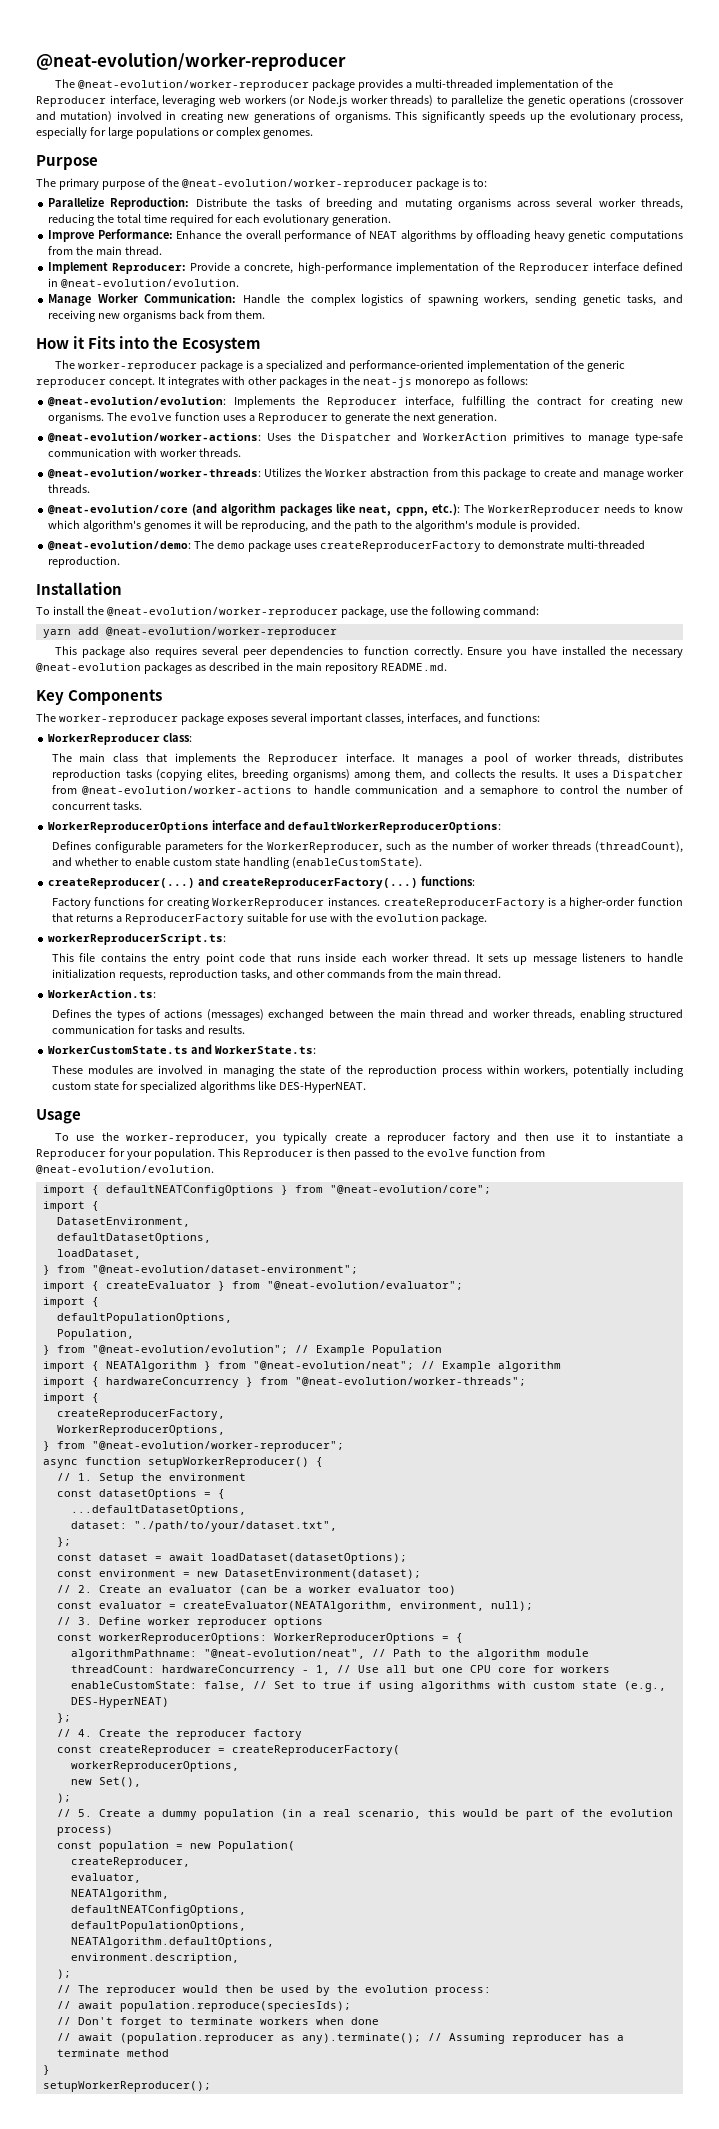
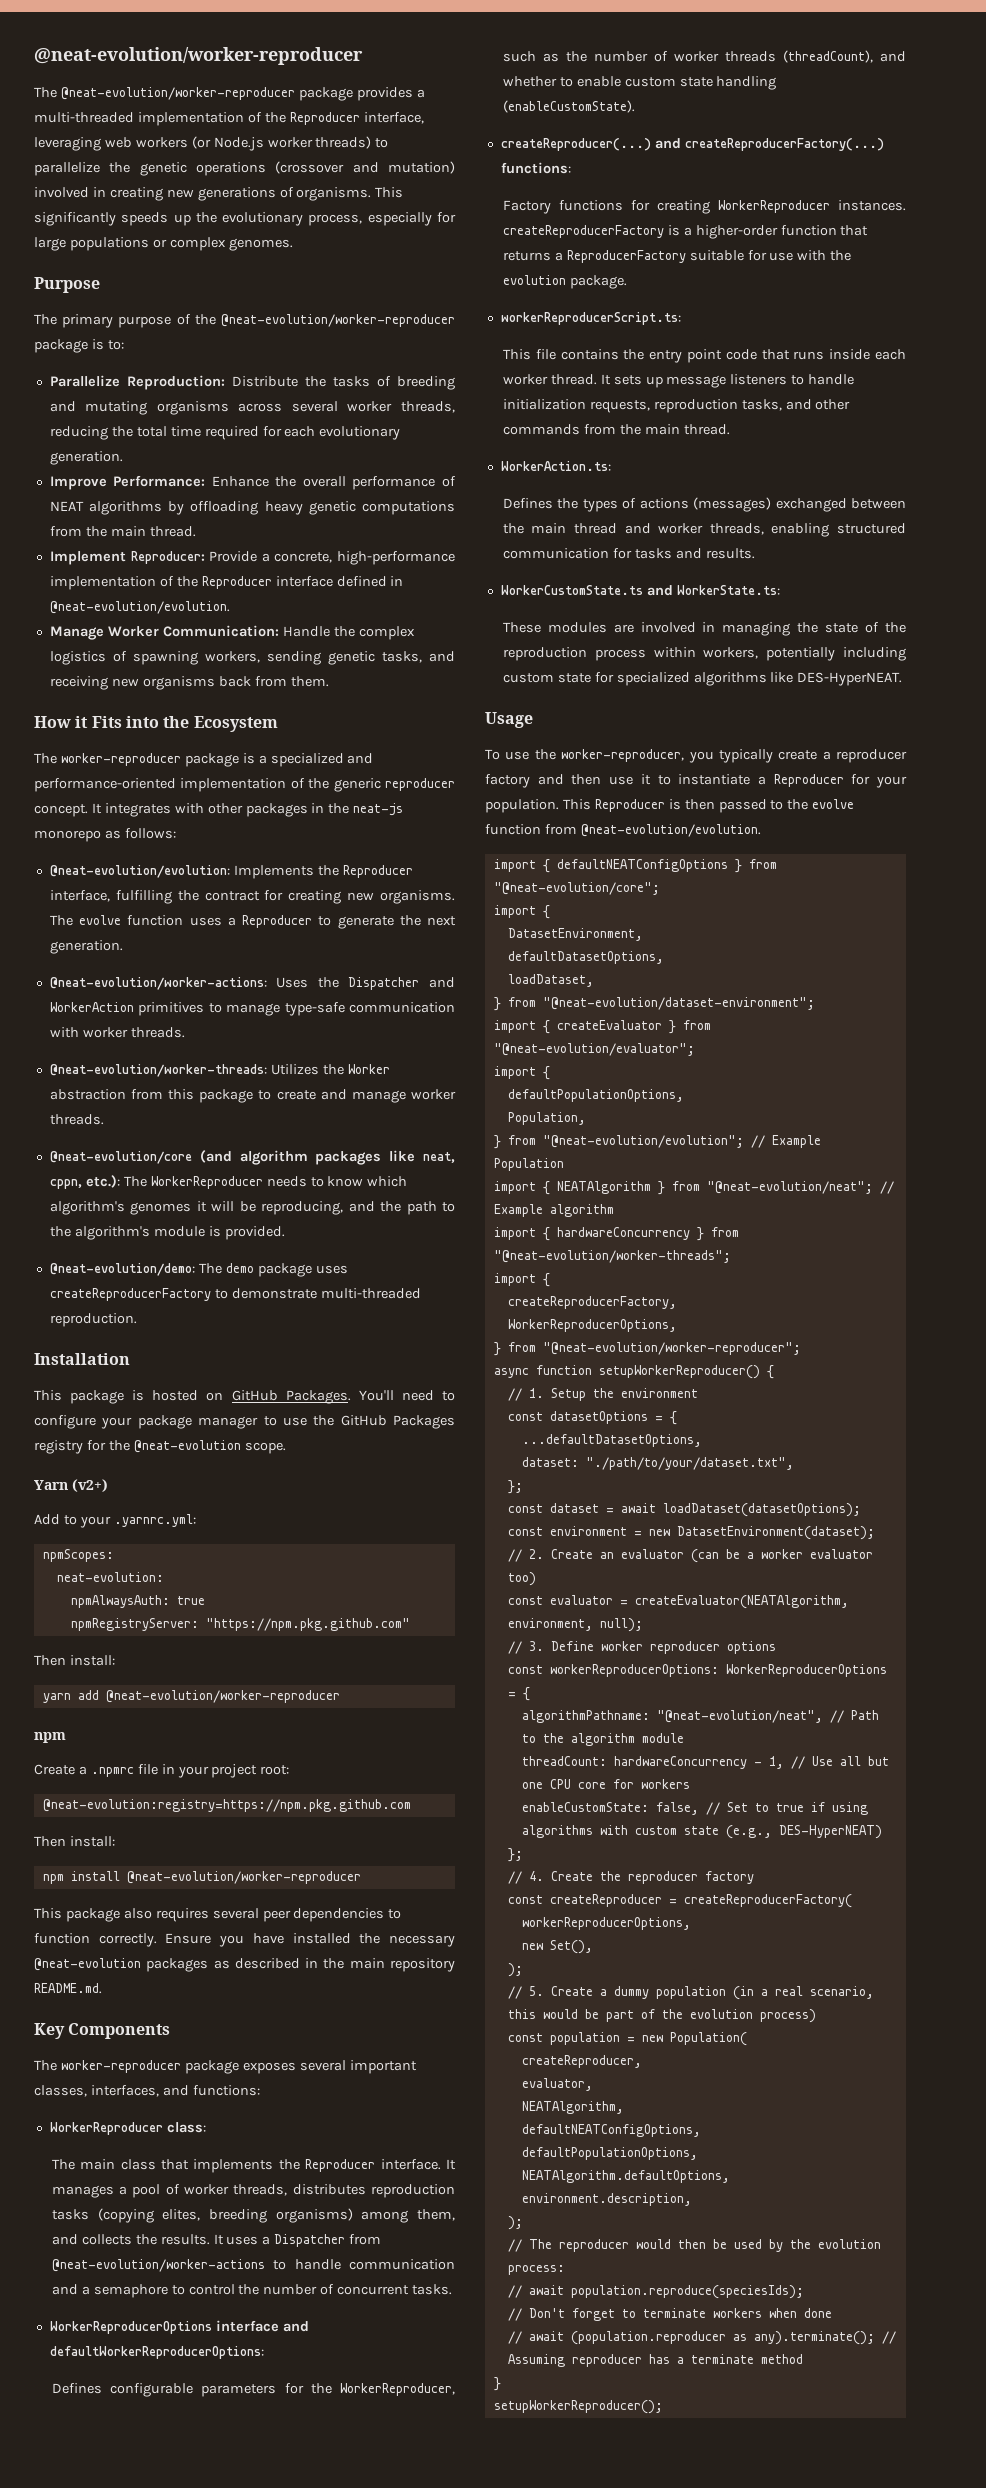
[36,606,539,618] [42,627,99,638] To install the @neat-evolution/worker-reproducer package, use the following command: // yarn add -> [34,1390,455,1404] [34,1415,455,1429] [34,1440,286,1454] [34,1479,108,1492] [34,1514,196,1528] [42,1549,114,1562] [56,1572,164,1582] [70,1595,205,1608] [70,1618,410,1631] [34,1655,115,1666] [42,1690,340,1703] [34,1732,66,1743] [34,1764,290,1778] [42,1799,411,1812] [34,1836,115,1847] [42,1871,120,1884] This package is hosted on GitHub Packages. You'll need to configure your package manager to use the GitHub Packages registry for the @neat-evolution scope. // Yarn (v2+) // Add to your .yarnrc.yml: // npmScopes: // neat-evolution: // npmAlwaysAuth: true // npmRegistryServer: "https://npm.pkg.github.com" // Then install: // yarn add @neat-evolution/worker-reproducer // npm // Create a .npmrc file in your project root: // @neat-evolution:registry=https://npm.pkg.github.com // Then install: // npm install

